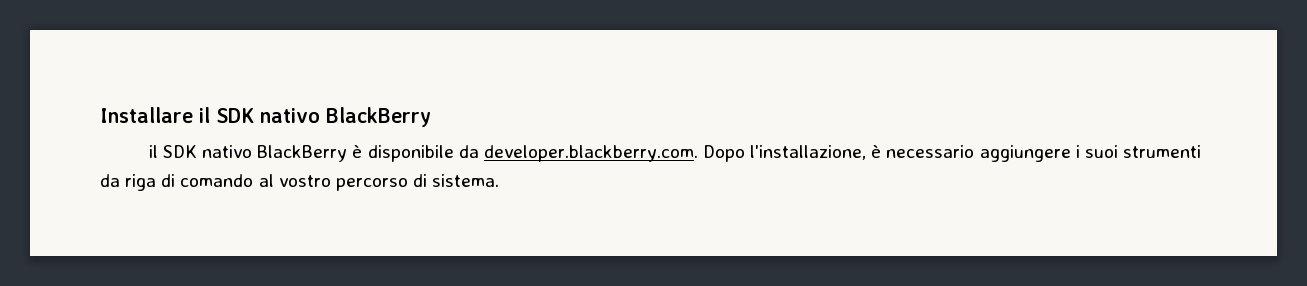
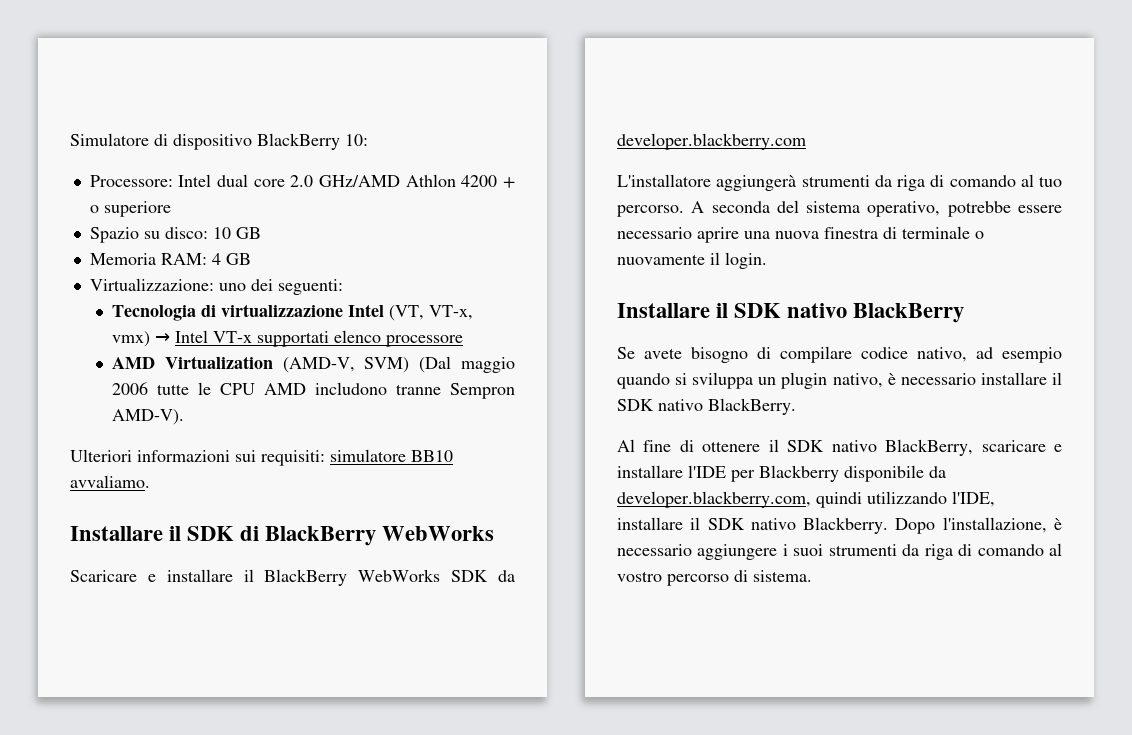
(100, 115) none -> [70,133,368,150] [89,174,515,188] [89,201,171,217] [89,227,261,243] [89,253,251,265] [89,278,343,295] [112,304,474,321] [112,330,464,347] [112,356,515,373] [112,382,515,399] [112,409,185,425] [70,449,453,466] [70,475,150,488] [70,526,495,546] [70,569,515,586] [617,133,806,150] [617,174,1062,191] [617,200,1062,217] [617,226,984,243] [617,252,767,269] Simulatore di dispositivo BlackBerry 10: // Processore: Intel dual core 2.0 GHz/AMD Athlon 4200 + o superiore // Spazio su disco: 10 GB // Memoria RAM: 4 GB // Virtualizzazione: uno dei seguenti: // Tecnologia di virtualizzazione Intel (VT, VT-x, vmx) → Intel VT-x supportati elenco processore // AMD Virtualization (AMD-V, SVM) (Dal maggio 2006 tutte le CPU AMD includono tranne Sempron AMD-V). // Ulteriori informazioni sui requisiti: simulatore BB10 avvaliamo. // Installare il SDK di BlackBerry WebWorks // Scaricare e installare il BlackBerry WebWorks SDK da developer.blackberry.com // L'installatore aggiungerà strumenti da riga di comando al tuo percorso. A seconda del sistema operativo, potrebbe essere necessario aprire una nuova finestra di terminale o nuovamente il login. //
[148,145,698,162] il SDK nativo BlackBerry è disponibile da developer.blackberry.com. -> [617,346,1062,363] [617,372,1062,389] [617,398,796,415] [617,439,1062,456] [617,465,946,482] [617,491,995,508] [617,517,889,534] Se avete bisogno di compilare codice nativo, ad esempio quando si sviluppa un plugin nativo, è necessario installare il SDK nativo BlackBerry. // Al fine di ottenere il SDK nativo BlackBerry, scaricare e installare l'IDE per Blackberry disponibile da developer.blackberry.com, quindi utilizzando l'IDE, installare il SDK nativo Blackberry.

